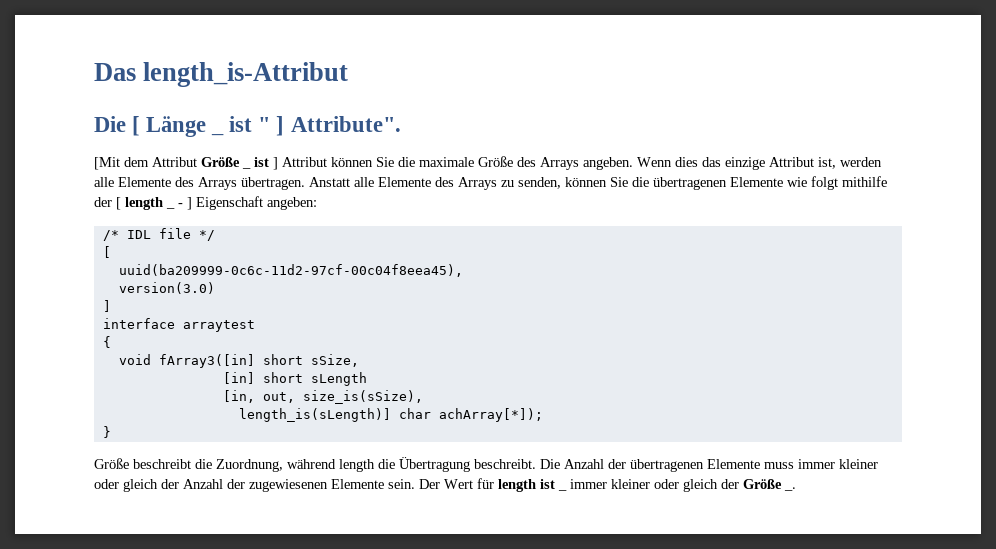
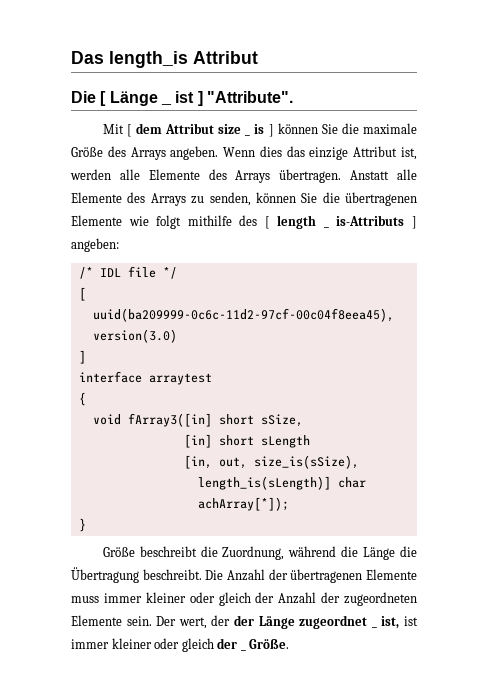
[143,62,349,87] length_is-Attribut -> [109,51,258,68] length_is Attribut
[258,116,401,136] [94,157,240,170] [242,167,251,169] [254,157,327,170] " ] Attribute". // [Mit dem Attribut Größe _ ist ] Attribut -> [197,91,293,106] [102,123,242,137] [245,134,251,136] [254,124,274,137] ] "Attribute". // Mit [ dem Attribut size _ is ]
[94,197,112,207] der -> [239,215,258,226] des
[178,196,263,210] - ] Eigenschaft -> [336,215,417,229] is-Attributs ]
[339,459,375,472] length -> [341,546,396,560] die Länge
[249,479,328,492] zugewiesenen -> [344,592,417,606] zugeordneten
[444,478,555,492] [558,489,567,491] [570,479,796,492] Wert für length ist _ immer kleiner oder gleich der Größe _. -> [178,615,418,629] [71,638,238,652] [240,649,246,651] [249,639,290,649] wert, der der Länge zugeordnet _ ist, ist immer kleiner oder gleich der _ Größe.

